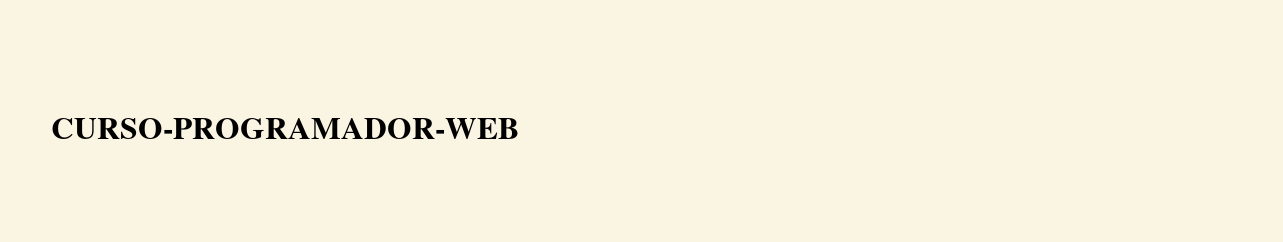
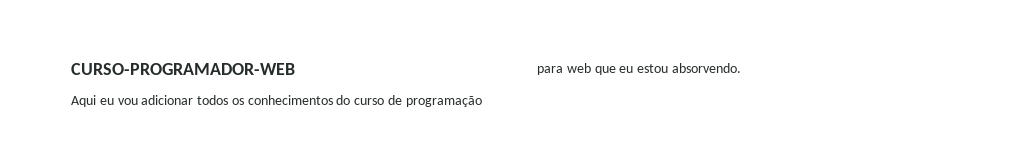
(519, 128) none -> [71,95,482,107] [537,63,741,75] // Aqui eu vou adicionar todos os conhecimentos do curso de programação para web que eu estou absorvendo.

